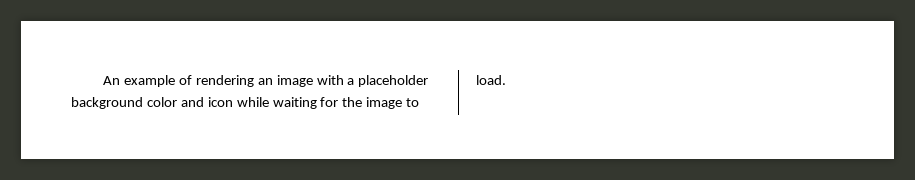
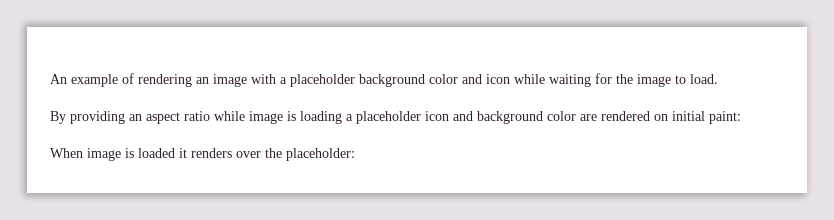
(506, 80) none -> [50,111,741,124] [50,148,355,161] // By providing an aspect ratio while image is loading a placeholder icon and background color are rendered on initial paint: // When image is loaded it renders over the placeholder:

